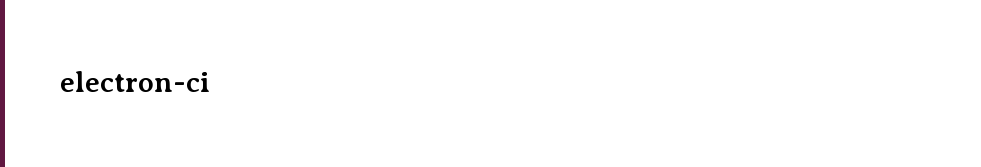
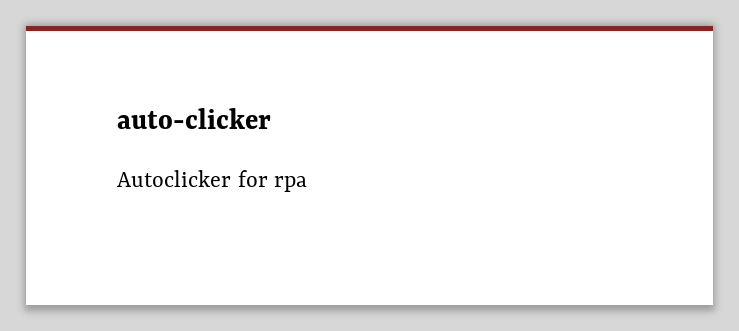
[60,71,210,92] electron-ci -> [117,108,271,129] [117,170,308,192] auto-clicker // Autoclicker for rpa

